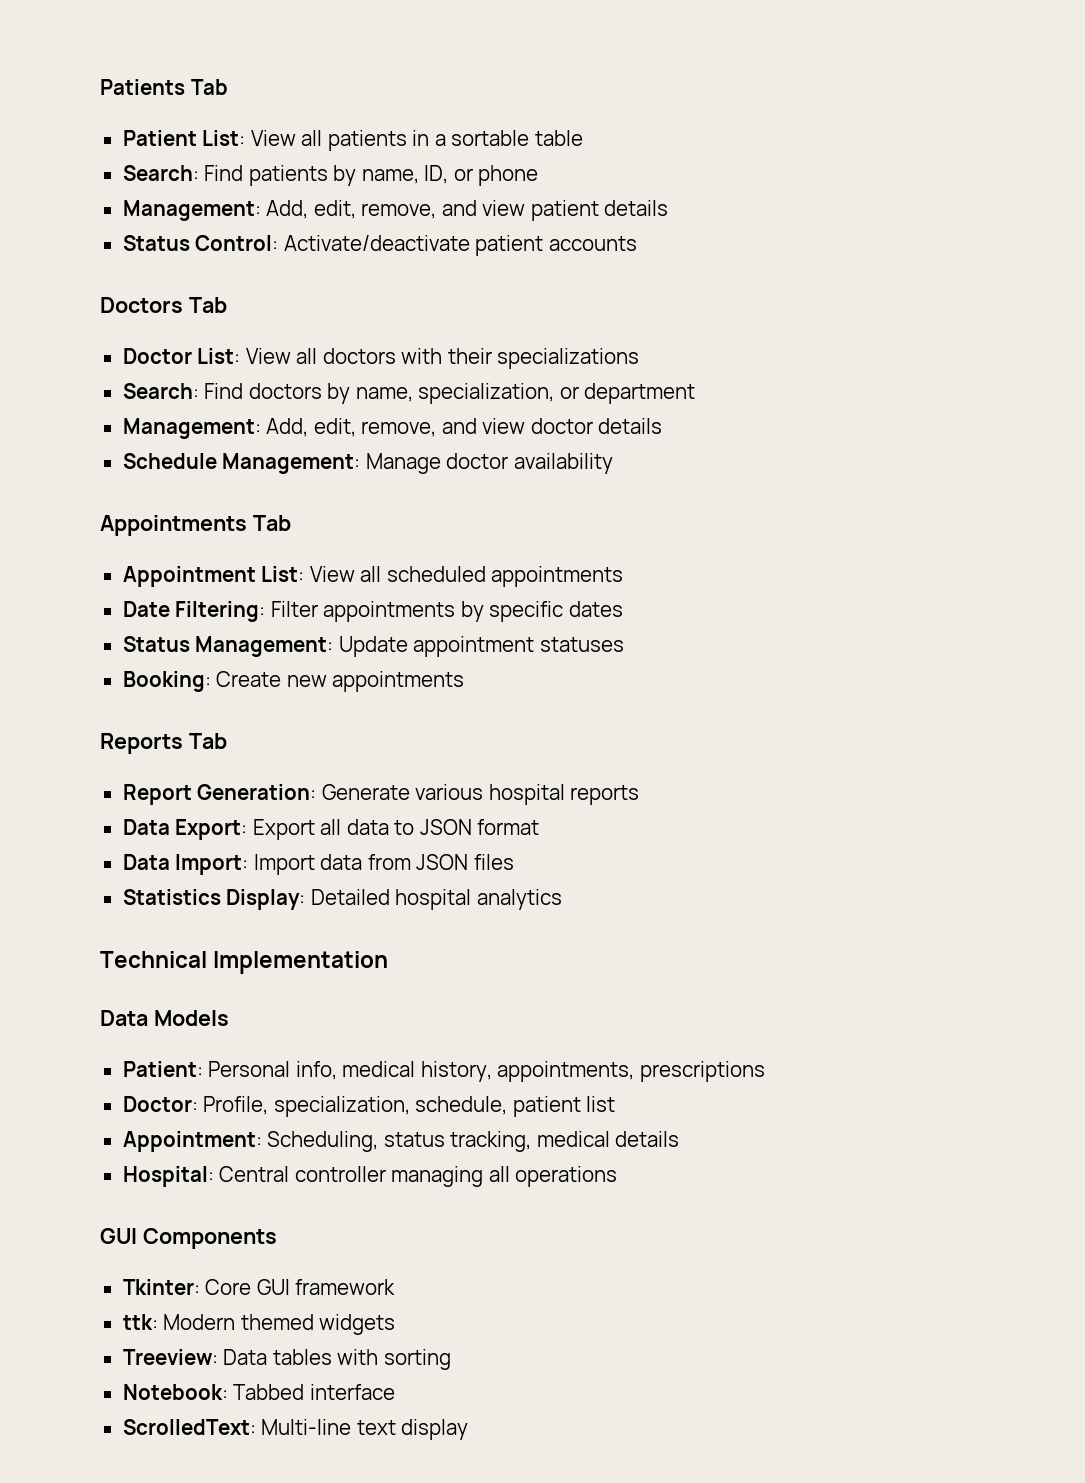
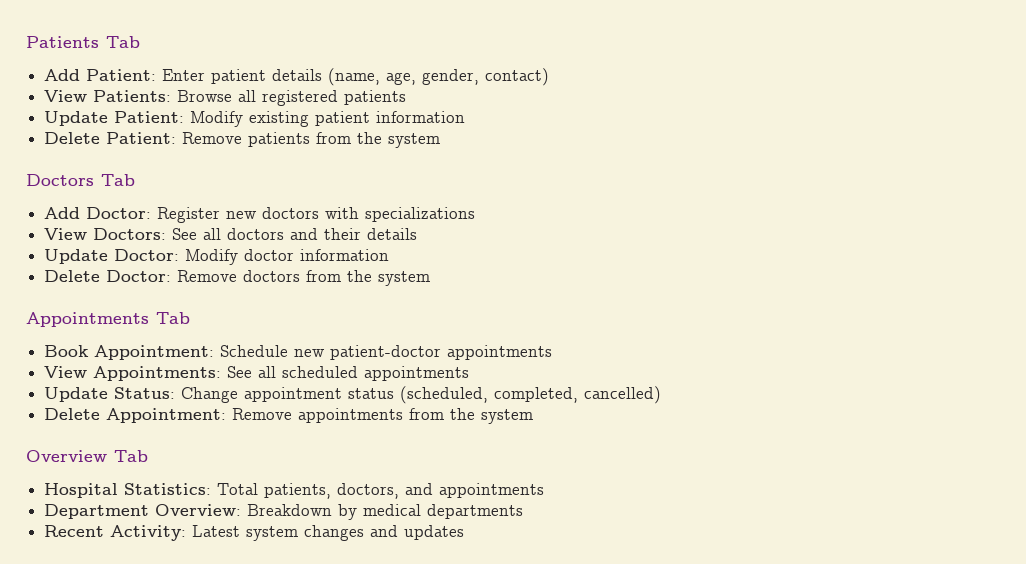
[122,130,583,151] [122,165,539,186] [122,200,669,221] [122,235,637,256] [100,297,227,313] [122,348,640,369] [122,383,696,404] [122,418,663,439] [122,453,613,474] [100,515,291,536] [122,566,624,587] [122,601,623,622] [122,636,624,657] [122,671,465,692] [100,733,227,754] [122,784,640,805] [122,819,540,840] [122,854,514,875] [122,889,562,910] [100,951,389,974] [100,1010,229,1026] [122,1061,765,1082] [122,1096,616,1117] [122,1131,680,1152] [122,1166,618,1187] [100,1228,277,1249] [122,1279,396,1295] [122,1314,396,1335] [122,1349,451,1370] [122,1384,395,1400] [122,1419,469,1440] Patient List: View all patients in a sortable table // Search: Find patients by name, ID, or phone // Management: Add, edit, remove, and view patient details // Status Control: Activate/deactivate patient accounts // Doctors Tab // Doctor List: View all doctors with their specializations // Search: Find doctors by name, specialization, or department // Management: Add, edit, remove, and view doctor details // Schedule Management: Manage doctor availability // Appointments Tab // Appointment List: View all scheduled appointments // Date Filtering: Filter appointments by specific dates // Status Management: Update appointment statuses // Booking: Create new appointments // Reports Tab // Report Generation: Generate various hospital reports // Data Export: Export all data to JSON format // Data Import: Import data from JSON files // Statistics Display: Detailed hospital analytics // Technical Implementation // Data Models // Patient: Personal info, medical history, appointments, prescriptions // Doctor: Profile, specialization, schedule, patient list // Appointment: Scheduling, status tracking, medical details // Hospital: Central controller managing all operations // GUI Components // Tkinter: Core GUI framework // ttk: Modern themed widgets // Treeview: Data tables with sorting // Notebook: Tabbed interface // ScrolledText: Multi-line text display -> [44,68,550,86] [44,90,407,106] [44,111,466,127] [44,132,441,148] [26,174,135,186] [44,207,476,223] [44,228,418,240] [44,249,390,265] [44,270,431,286] [26,312,190,327] [44,345,553,360] [44,366,470,381] [44,386,662,404] [44,408,534,424] [26,450,148,462] [44,483,545,499] [44,504,524,520] [44,525,465,541] Add Patient: Enter patient details (name, age, gender, contact) // View Patients: Browse all registered patients // Update Patient: Modify existing patient information // Delete Patient: Remove patients from the system // Doctors Tab // Add Doctor: Register new doctors with specializations // View Doctors: See all doctors and their details // Update Doctor: Modify doctor information // Delete Doctor: Remove doctors from the system // Appointments Tab // Book Appointment: Schedule new patient-doctor appointments // View Appointments: See all scheduled appointments // Update Status: Change appointment status (scheduled, completed, cancelled) // Delete Appointment: Remove appointments from the system // Overview Tab // Hospital Statistics: Total patients, doctors, and appointments // Department Overview: Breakdown by medical departments // Recent Activity: Latest system changes and updates

